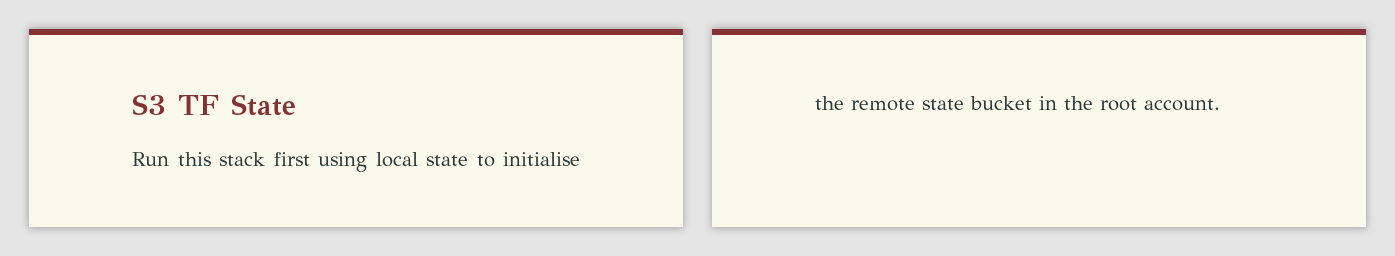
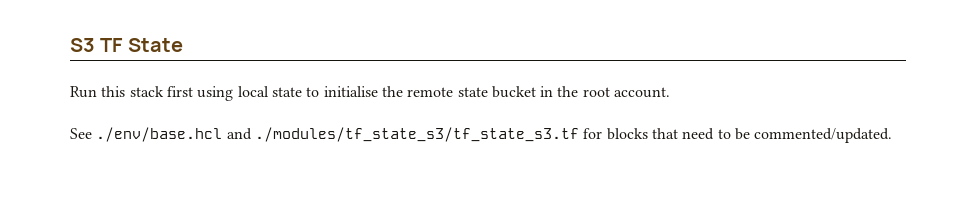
(1220, 105) none -> [70,127,893,143] // See ./env/base.hcl and ./modules/tf_state_s3/tf_state_s3.tf for blocks that need to be commented/updated.

